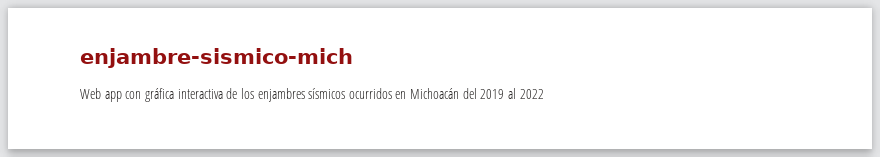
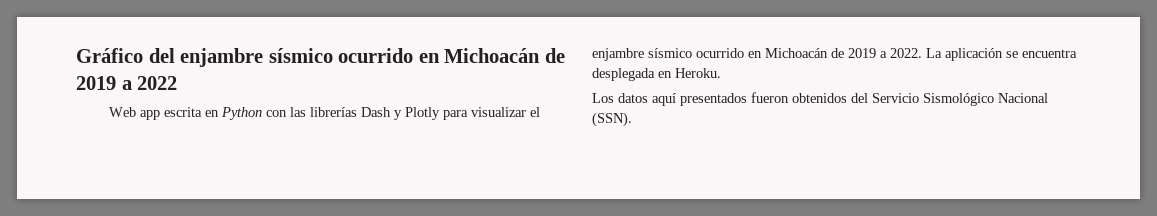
[80,48,353,68] [80,88,544,102] enjambre-sismico-mich // Web app con gráfica interactiva de los enjambres sísmicos ocurridos en Michoacán del 2019 al 2022 -> [76,48,565,67] [76,76,178,90] [108,107,540,120] [592,48,1077,61] [592,68,721,81] [592,92,1048,106] [592,112,632,127] Gráfico del enjambre sísmico ocurrido en Michoacán de 2019 a 2022 // Web app escrita en Python con las librerías Dash y Plotly para visualizar el enjambre sísmico ocurrido en Michoacán de 2019 a 2022. La aplicación se encuentra desplegada en Heroku. // Los datos aquí presentados fueron obtenidos del Servicio Sismológico Nacional (SSN).

